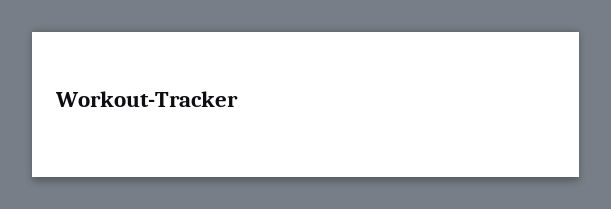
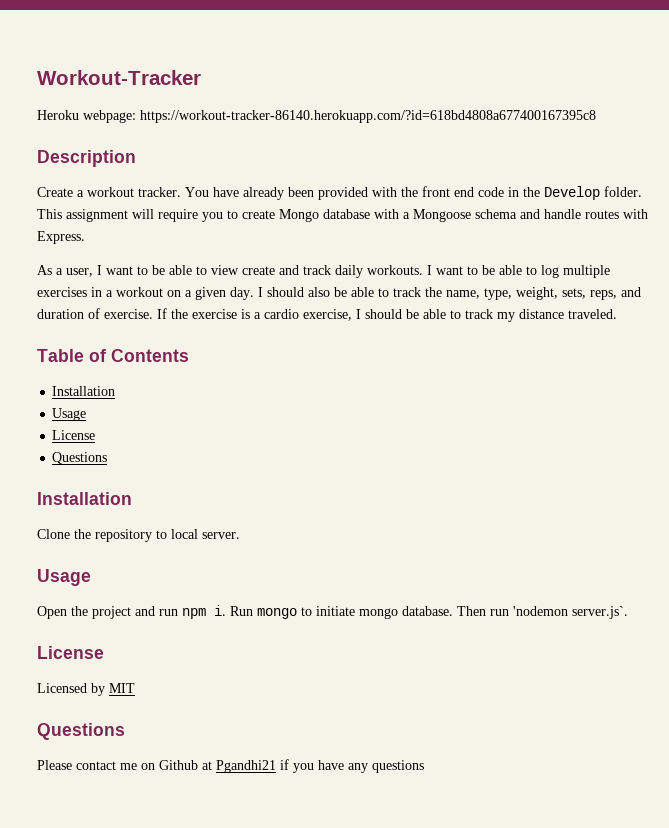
(238, 99) none -> [37,110,596,123] [37,150,136,167] [37,186,642,200] [37,209,648,222] [37,231,85,244] [37,265,610,278] [37,287,641,300] [37,308,617,322] [37,349,189,362] [52,386,116,396] [52,408,87,421] [52,430,96,440] [52,452,108,464] [37,492,132,505] [37,529,240,542] [37,569,91,586] [37,605,628,619] [37,646,104,659] [37,683,135,696] [37,723,125,740] [37,759,424,773] // Heroku webpage: https://workout-tracker-86140.herokuapp.com/?id=618bd4808a677400167395c8 // Description // Create a workout tracker. You have already been provided with the front end code in the Develop folder. This assignment will require you to create Mongo database with a Mongoose schema and handle routes with Express. // As a user, I want to be able to view create and track daily workouts. I want to be able to log multiple exercises in a workout on a given day. I should also be able to track the name, type, weight, sets, reps, and duration of exercise. If the exercise is a cardio exercise, I should be able to track my distance traveled. // Table of Contents // Installation // Usage // License // Questions // Installation // Clone the repository to local server. // Usage // Open the project and run npm i. Run mongo to initiate mongo database. Then run 'nodemon server.js`. // License // Licensed by MIT // Questions // Please contact me on Github at Pgandhi21 if you have any questions

